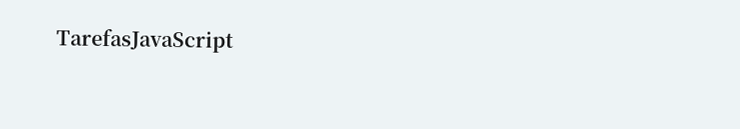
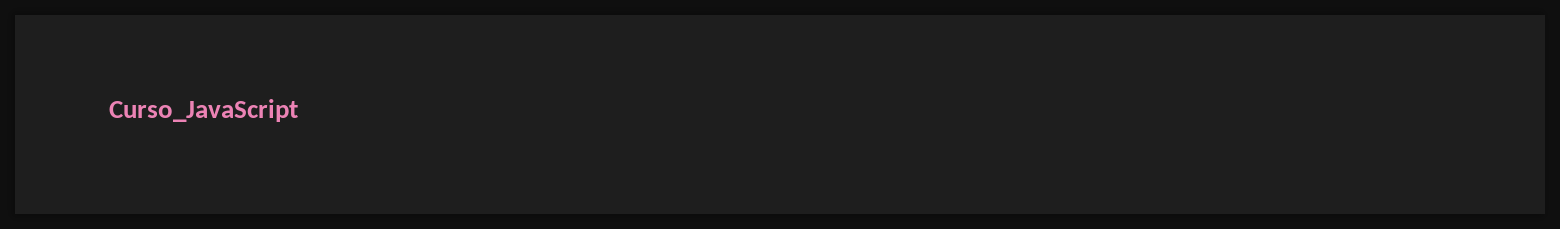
[56,28,234,53] TarefasJavaScript -> [109,99,298,122] Curso_JavaScript

